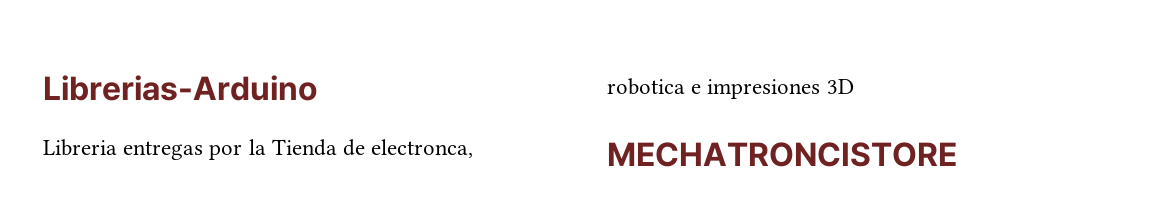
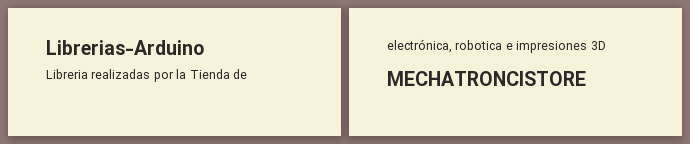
[123,141,204,160] entregas -> [91,69,151,79] realizadas
[371,139,474,158] electronca, -> [387,39,452,53] electrónica,

